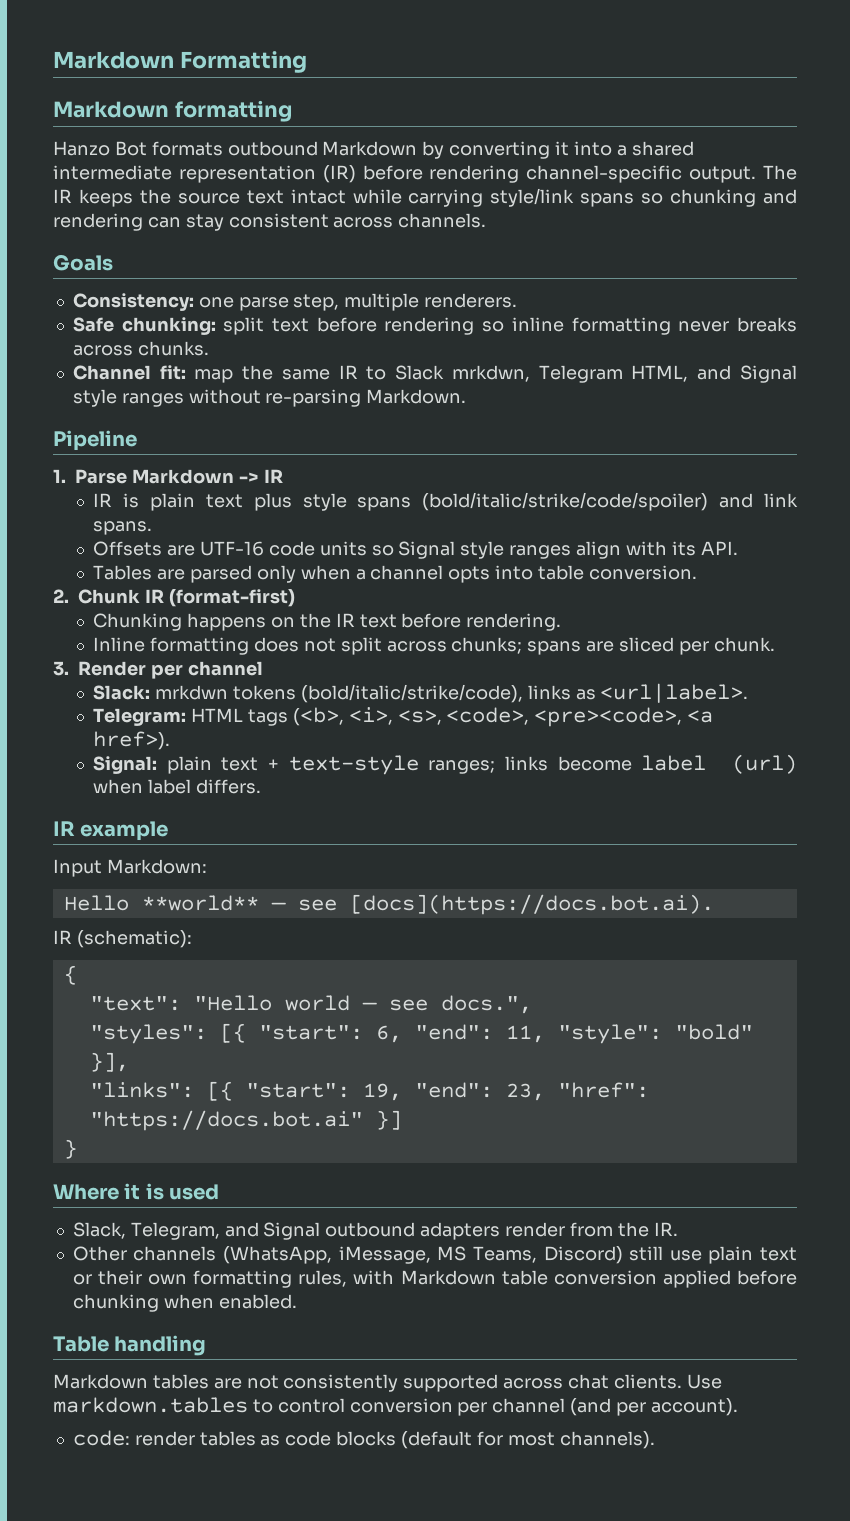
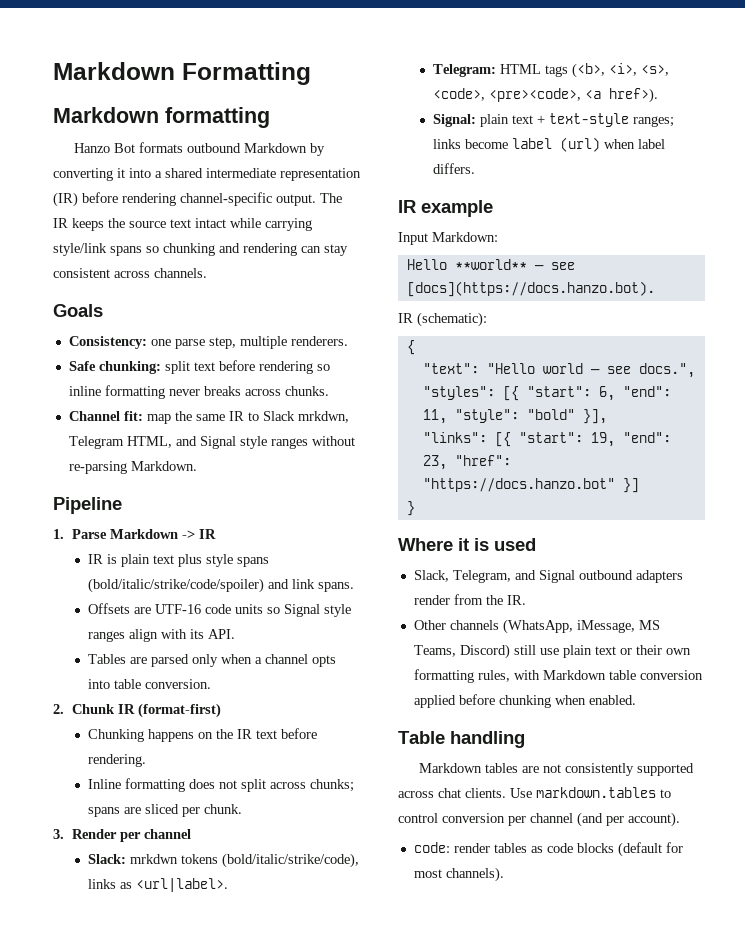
[349,894,714,915] [docs](https://docs.bot.ai). -> [406,281,655,297] [docs](https://docs.hanzo.bot).
[89,1110,363,1131] "https://docs.bot.ai" -> [422,478,615,492] "https://docs.hanzo.bot"

